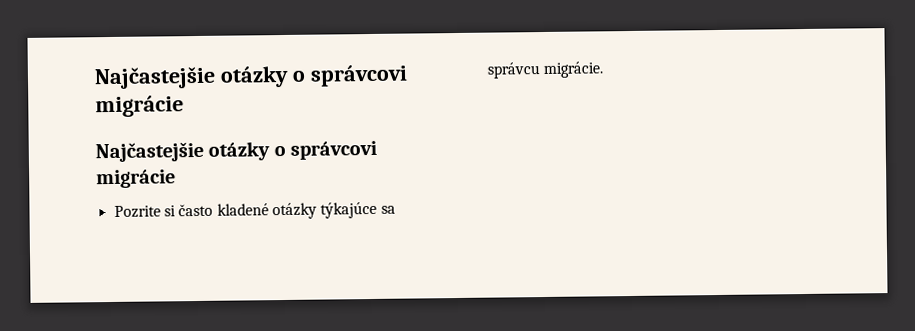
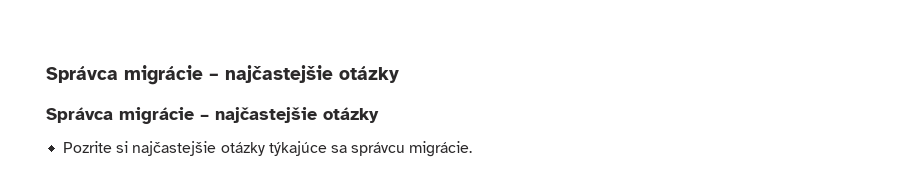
[94,64,408,90] [95,95,184,118] [95,140,378,163] [96,169,176,189] Najčastejšie otázky o správcovi migrácie // Najčastejšie otázky o správcovi migrácie -> [46,65,399,85] [46,107,379,124] Správca migrácie – najčastejšie otázky // Správca migrácie – najčastejšie otázky
[178,203,269,217] často kladené -> [132,141,217,156] najčastejšie

